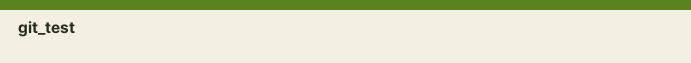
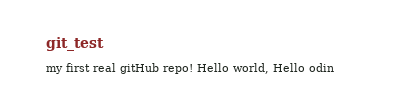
(75, 29) none -> [46,63,334,74] // my first real gitHub repo! Hello world, Hello odin

